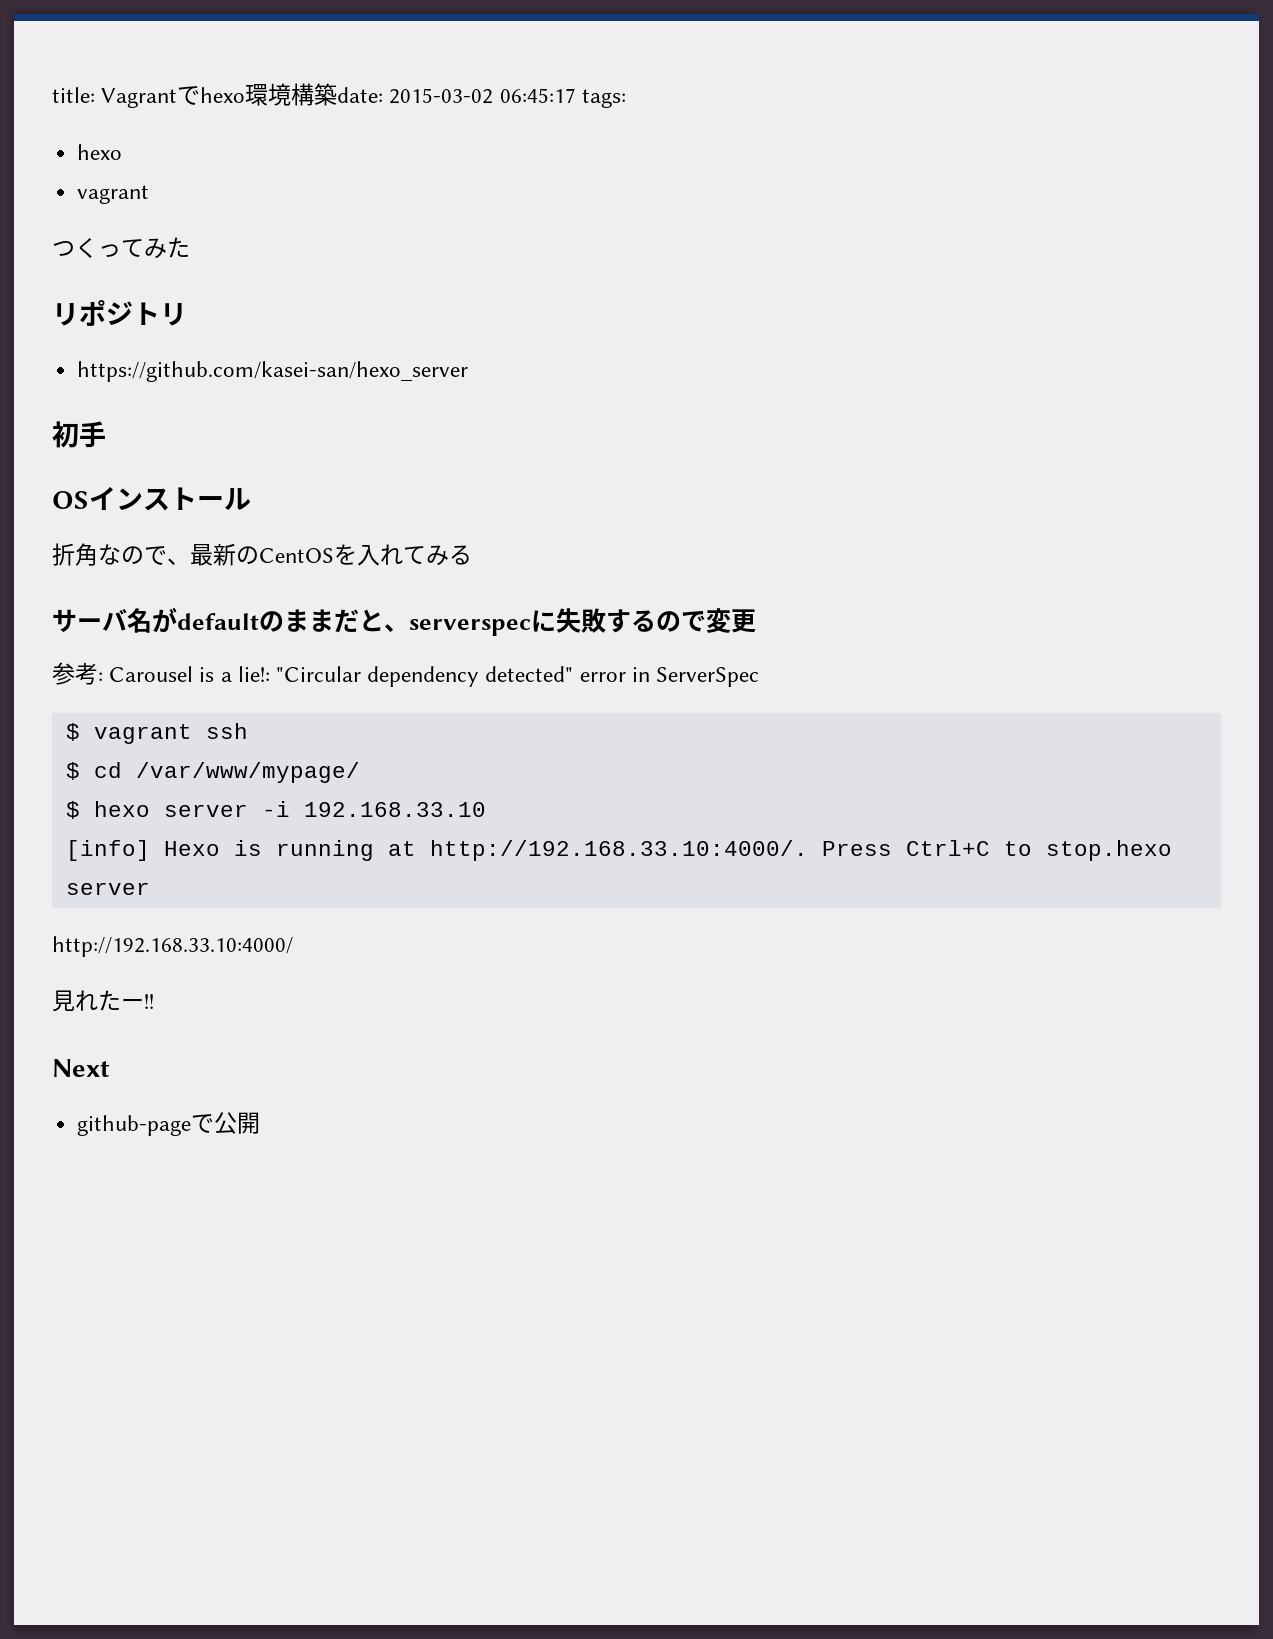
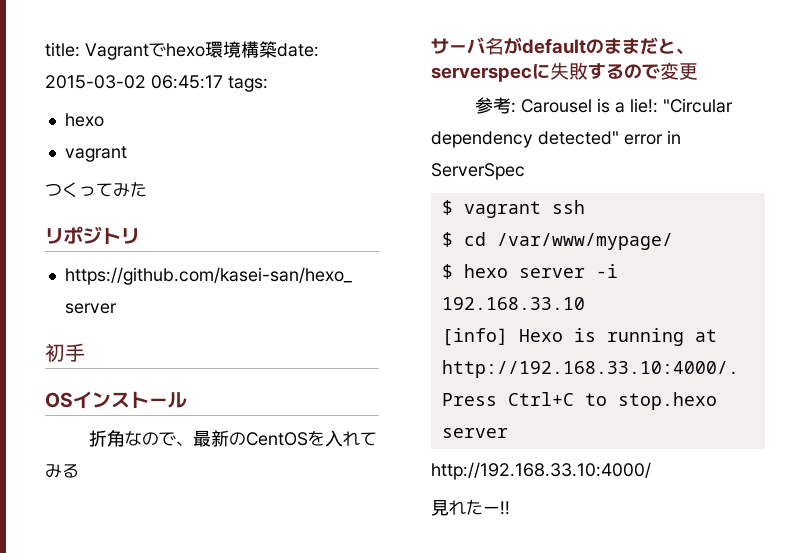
[52,1059,110,1077] [77,1112,261,1136] // Next // github-pageで公開 -> (510, 508) none

